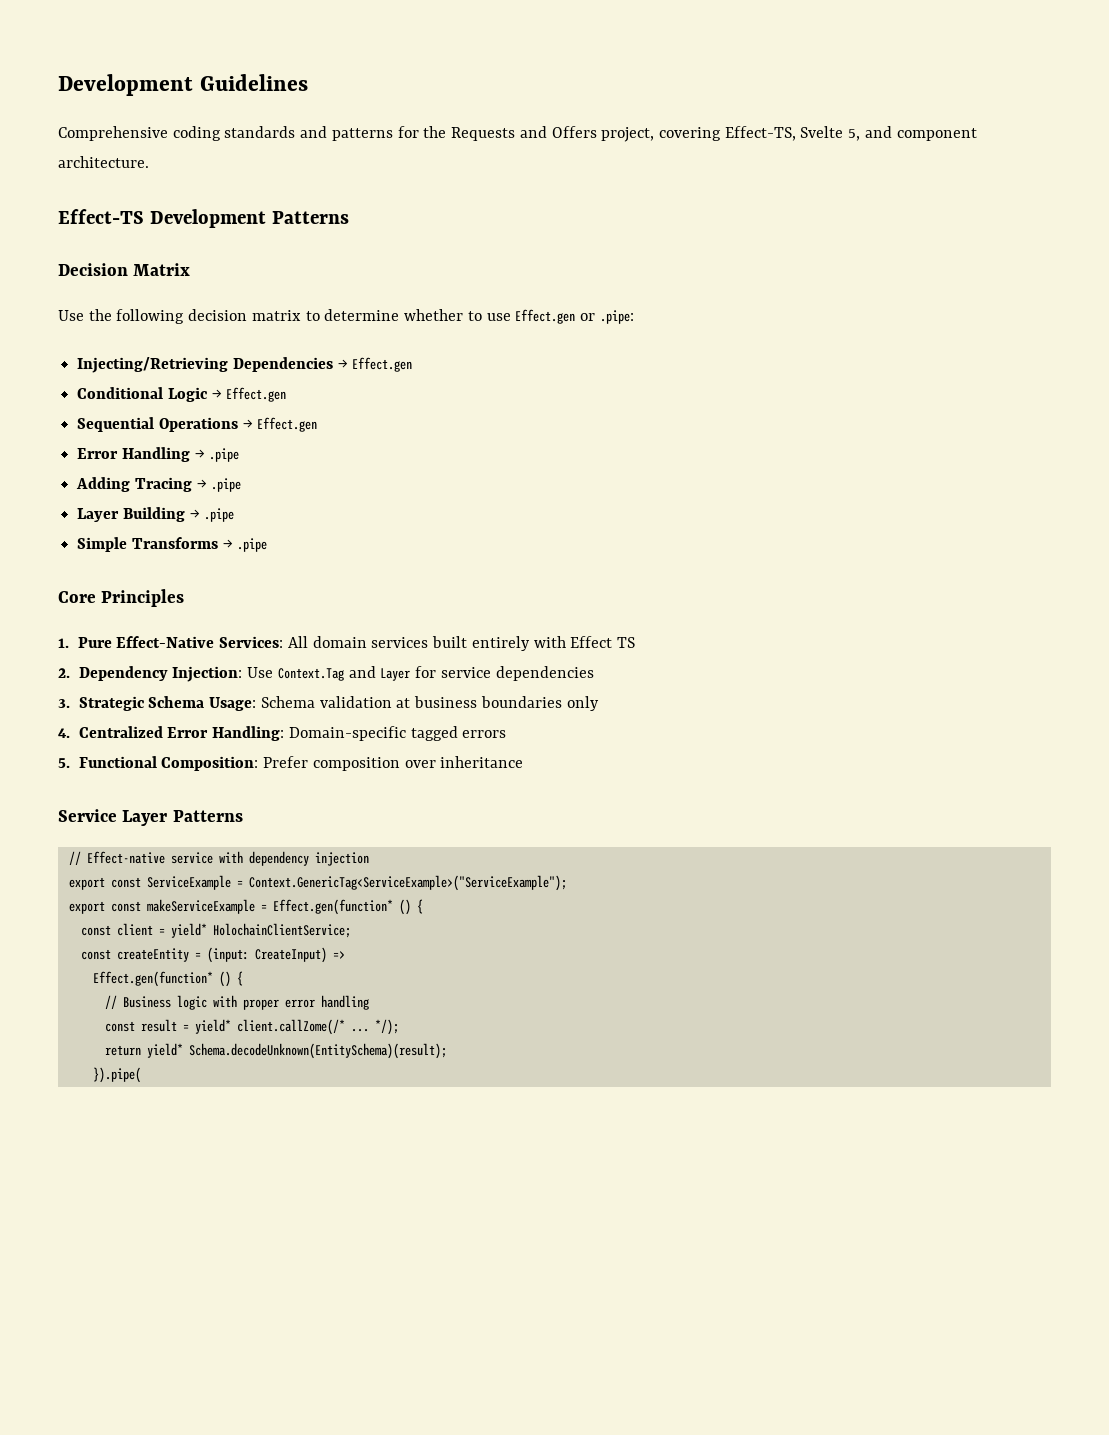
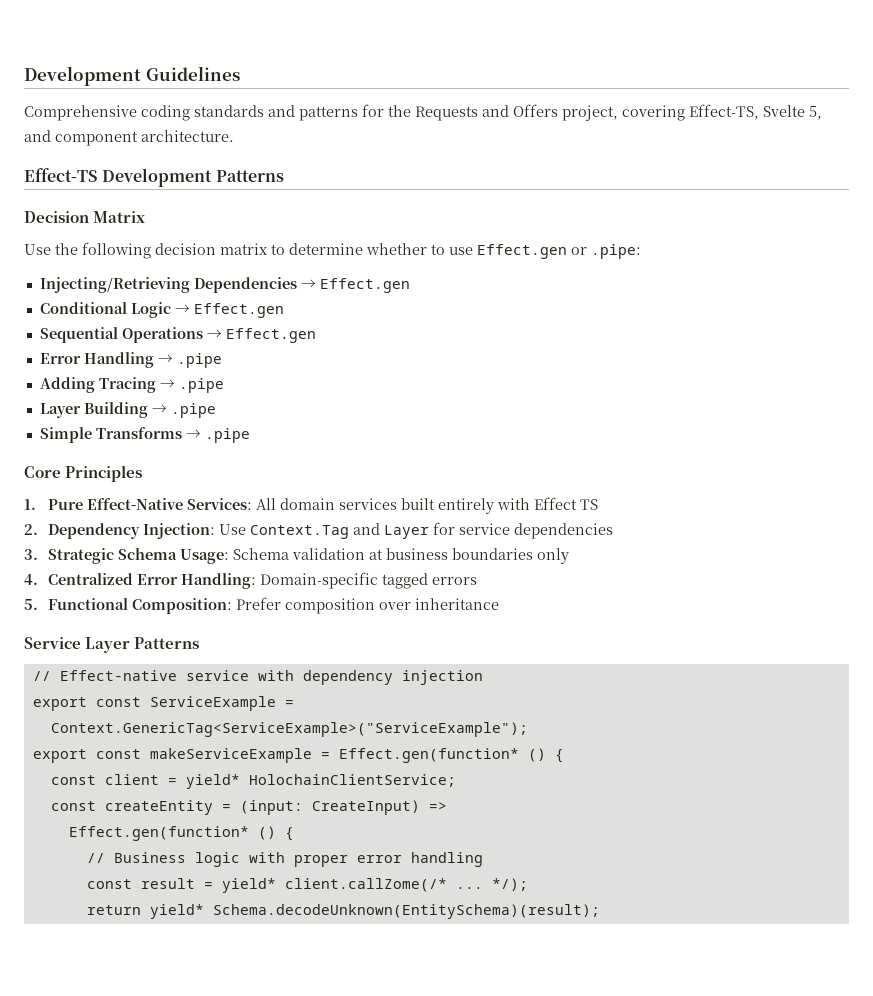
(243, 883) none -> (294, 703) //
[92,1067,141,1083] // }).pipe( -> (600, 911) none

